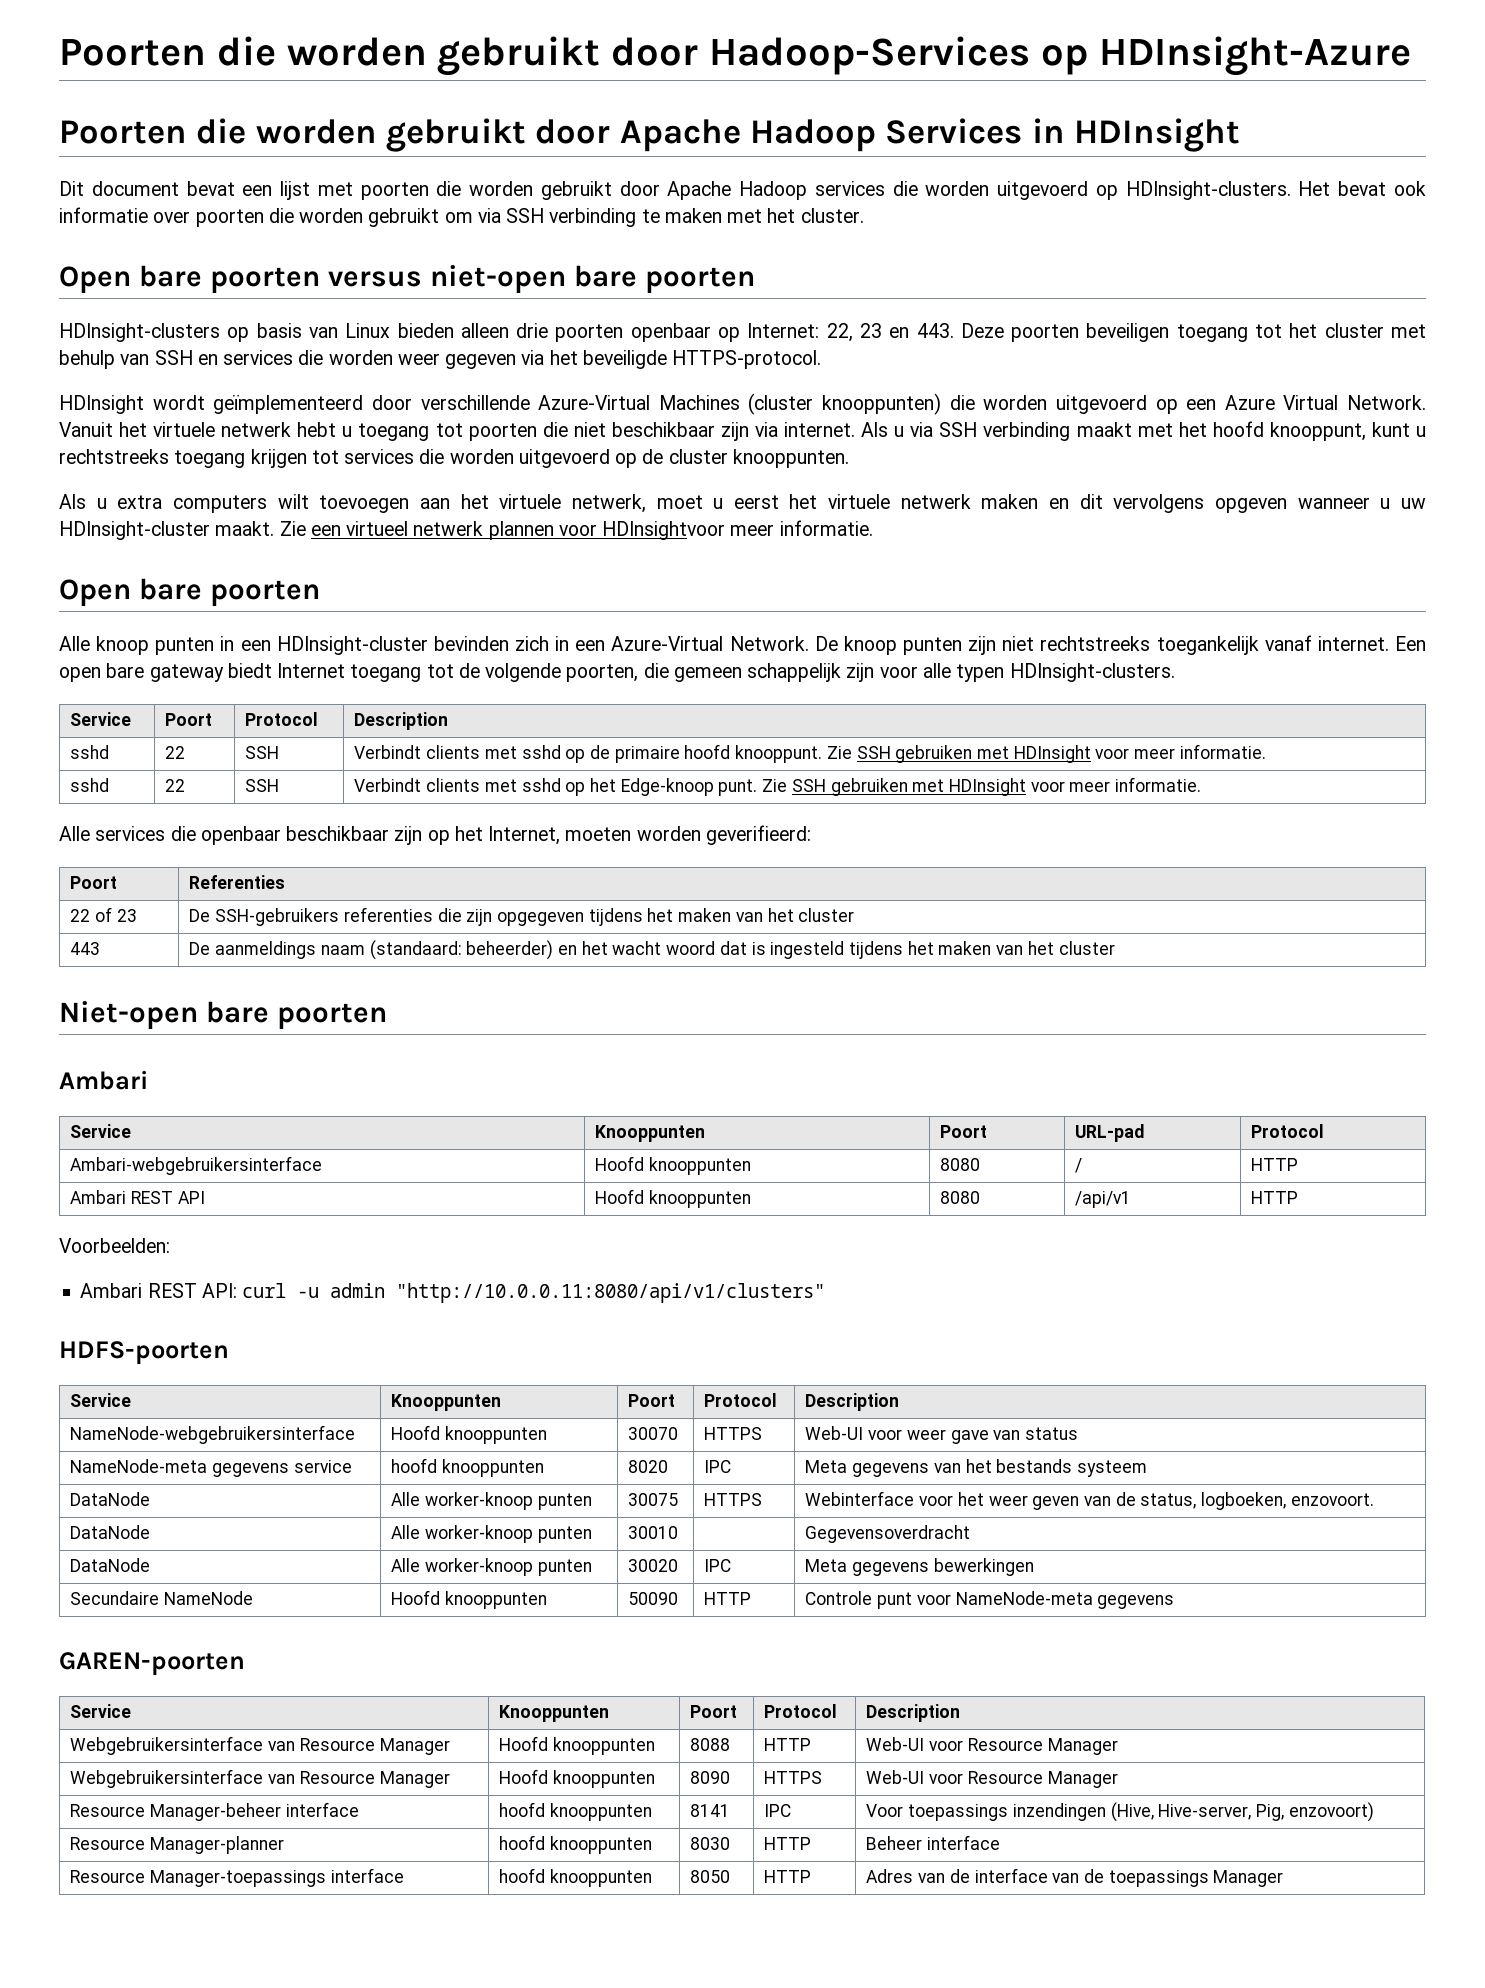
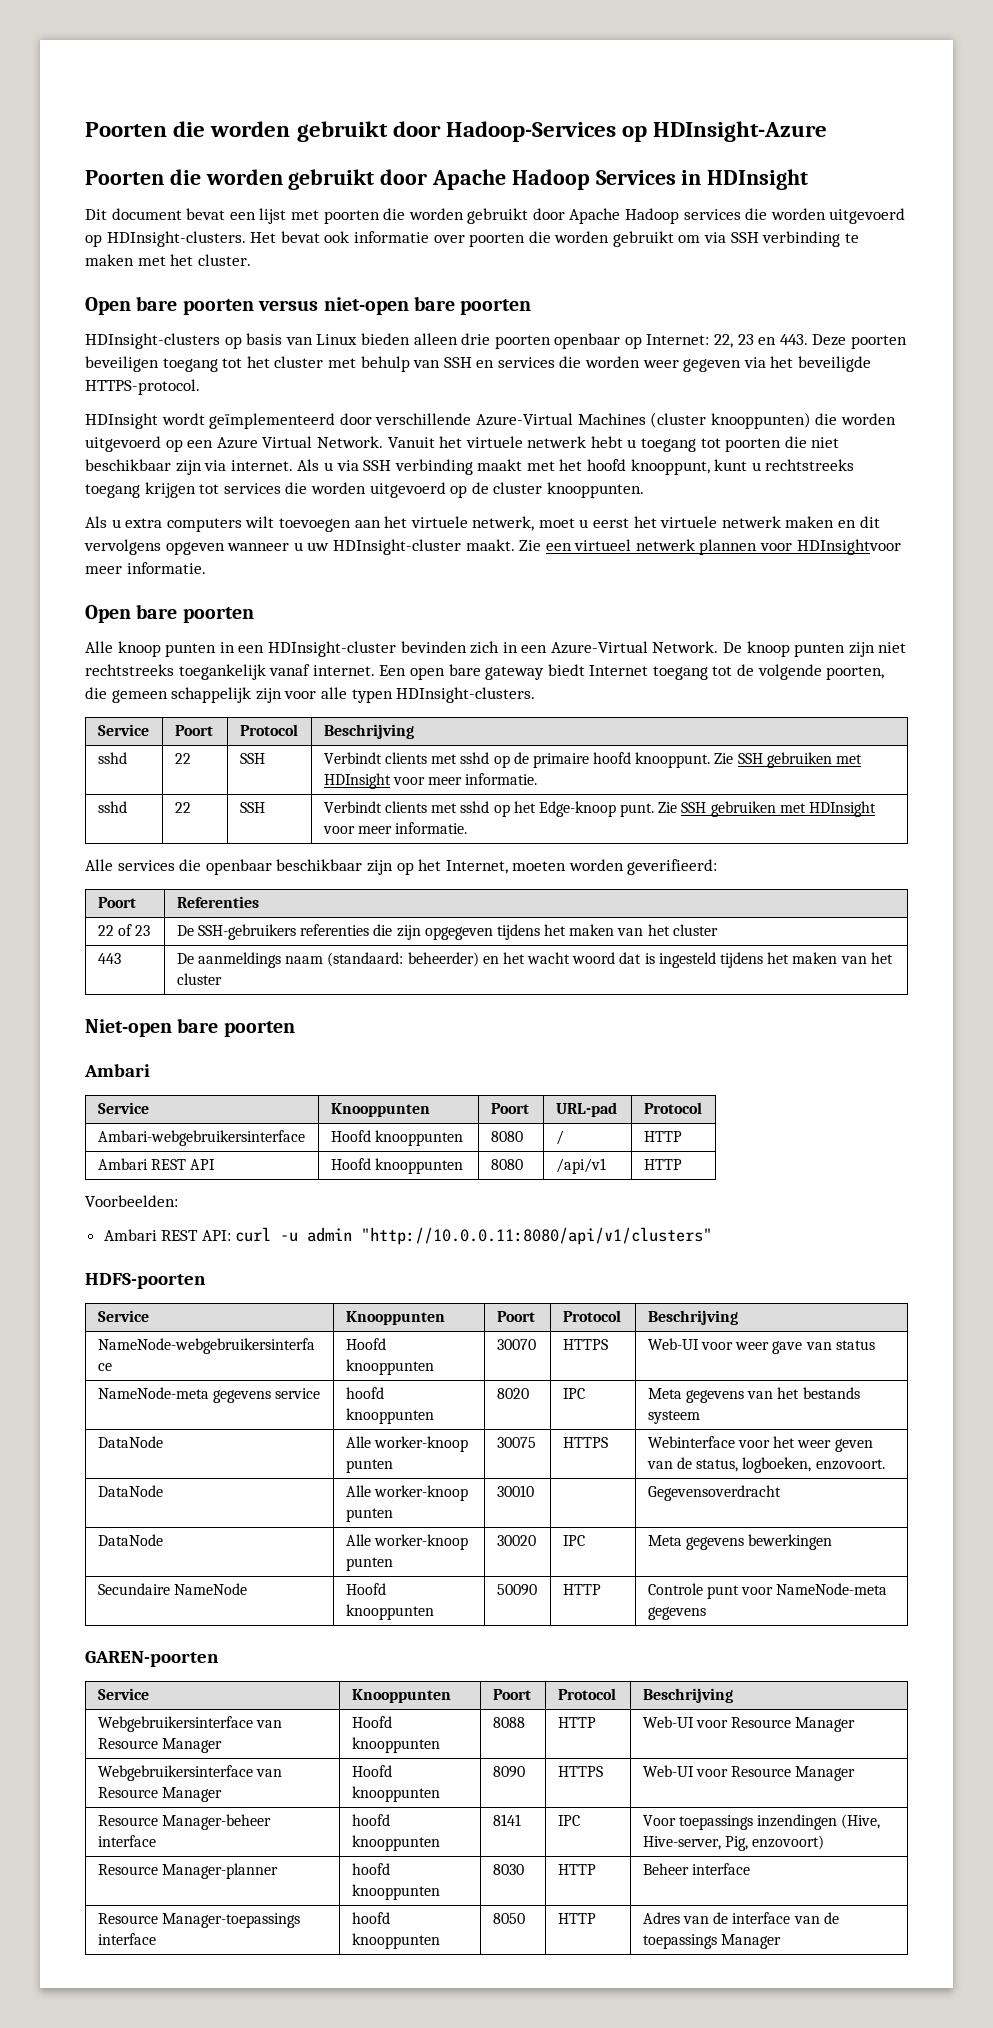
[354,712,449,730] Description -> [323,724,414,739] Beschrijving
[805,1393,900,1411] Description -> [647,1310,738,1325] Beschrijving
[866,1704,961,1722] Description -> [642,1688,733,1703] Beschrijving

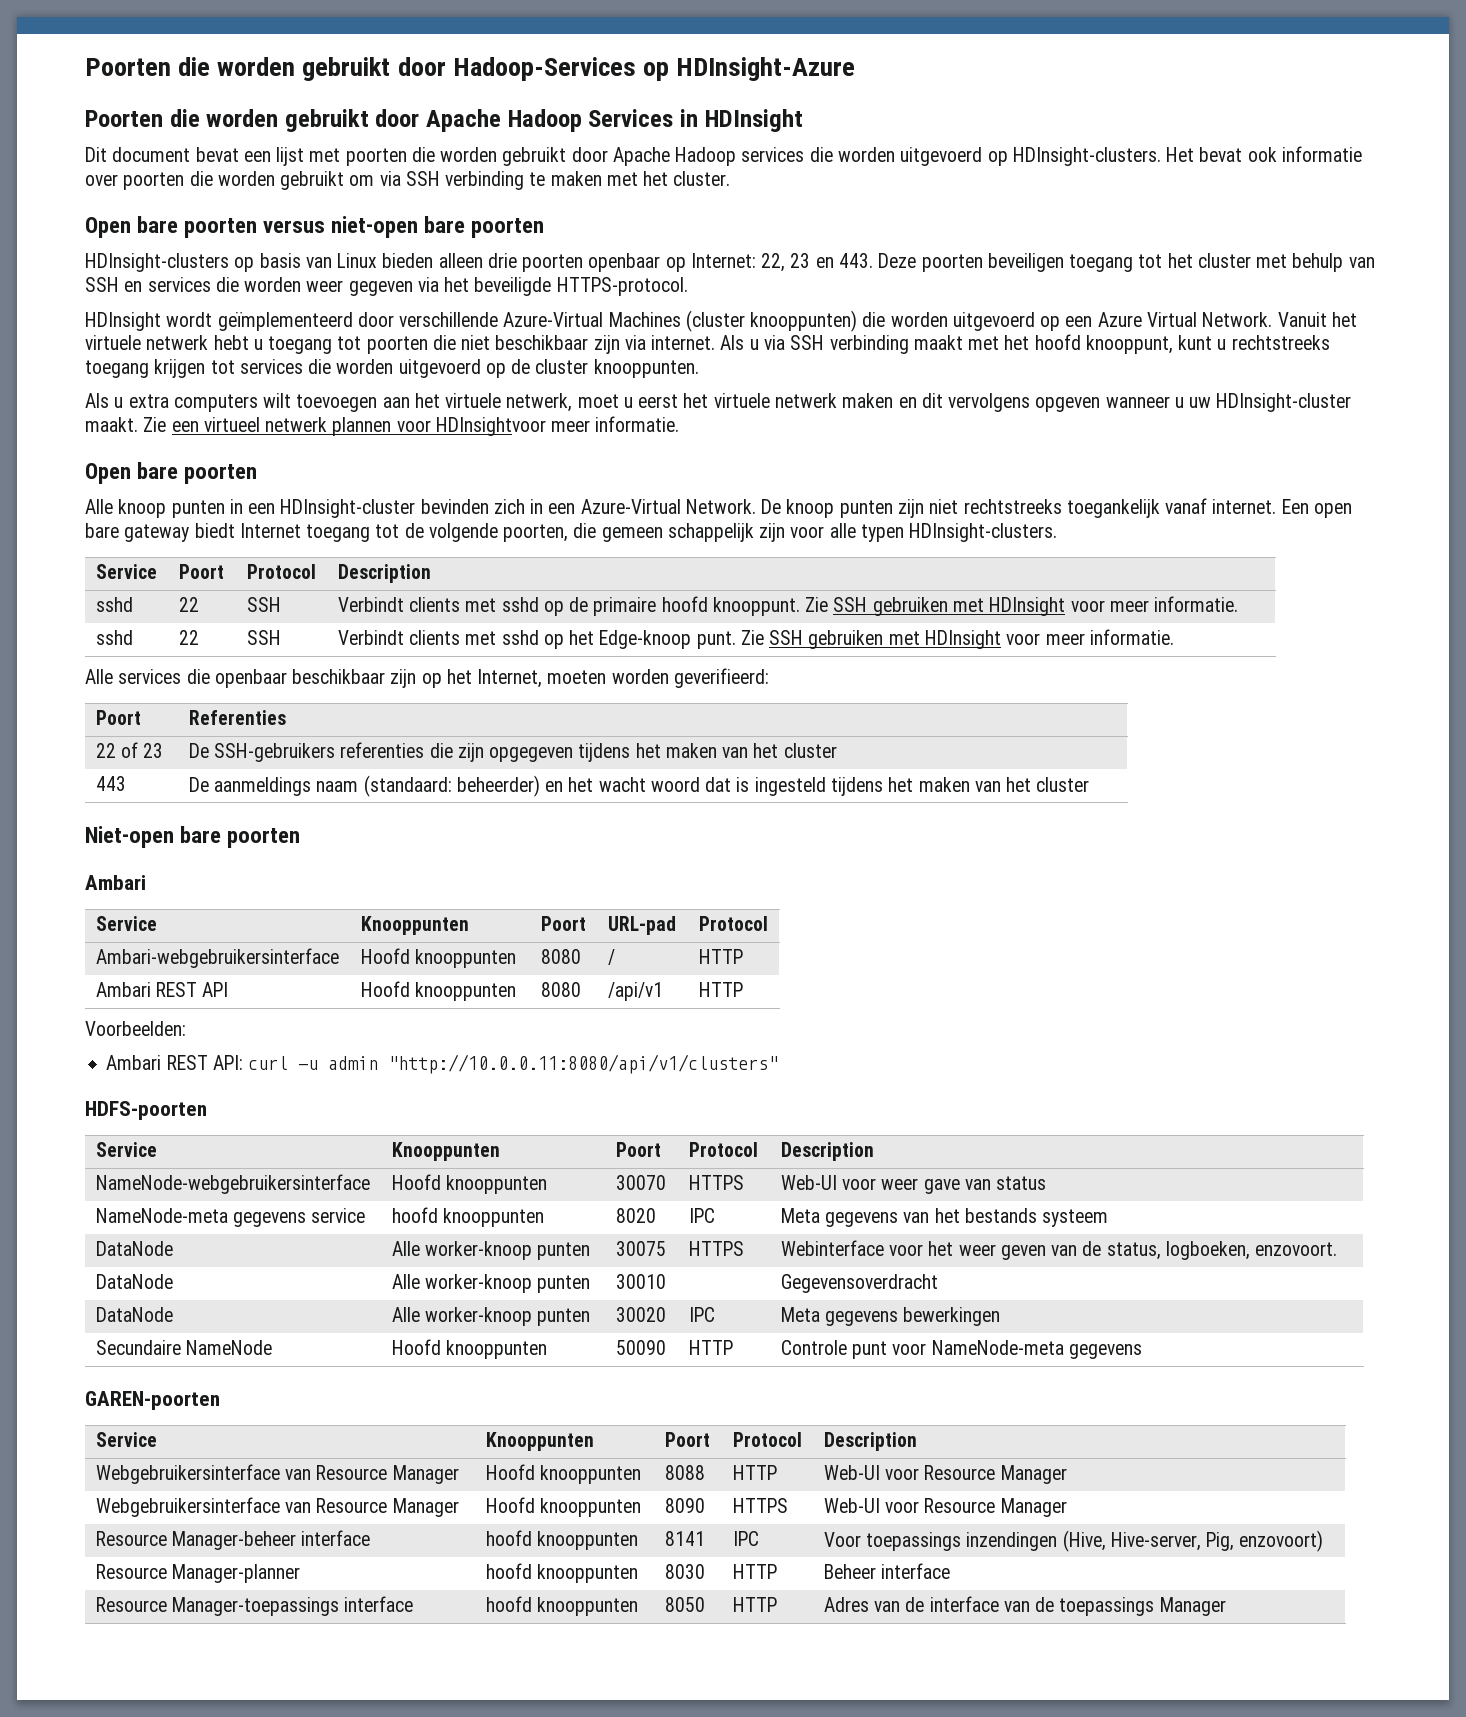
[323,724,414,739] Beschrijving -> [337,564,431,583] Description
[647,1310,738,1325] Beschrijving -> [780,1142,874,1161] Description
[642,1688,733,1703] Beschrijving -> [823,1432,917,1451] Description

